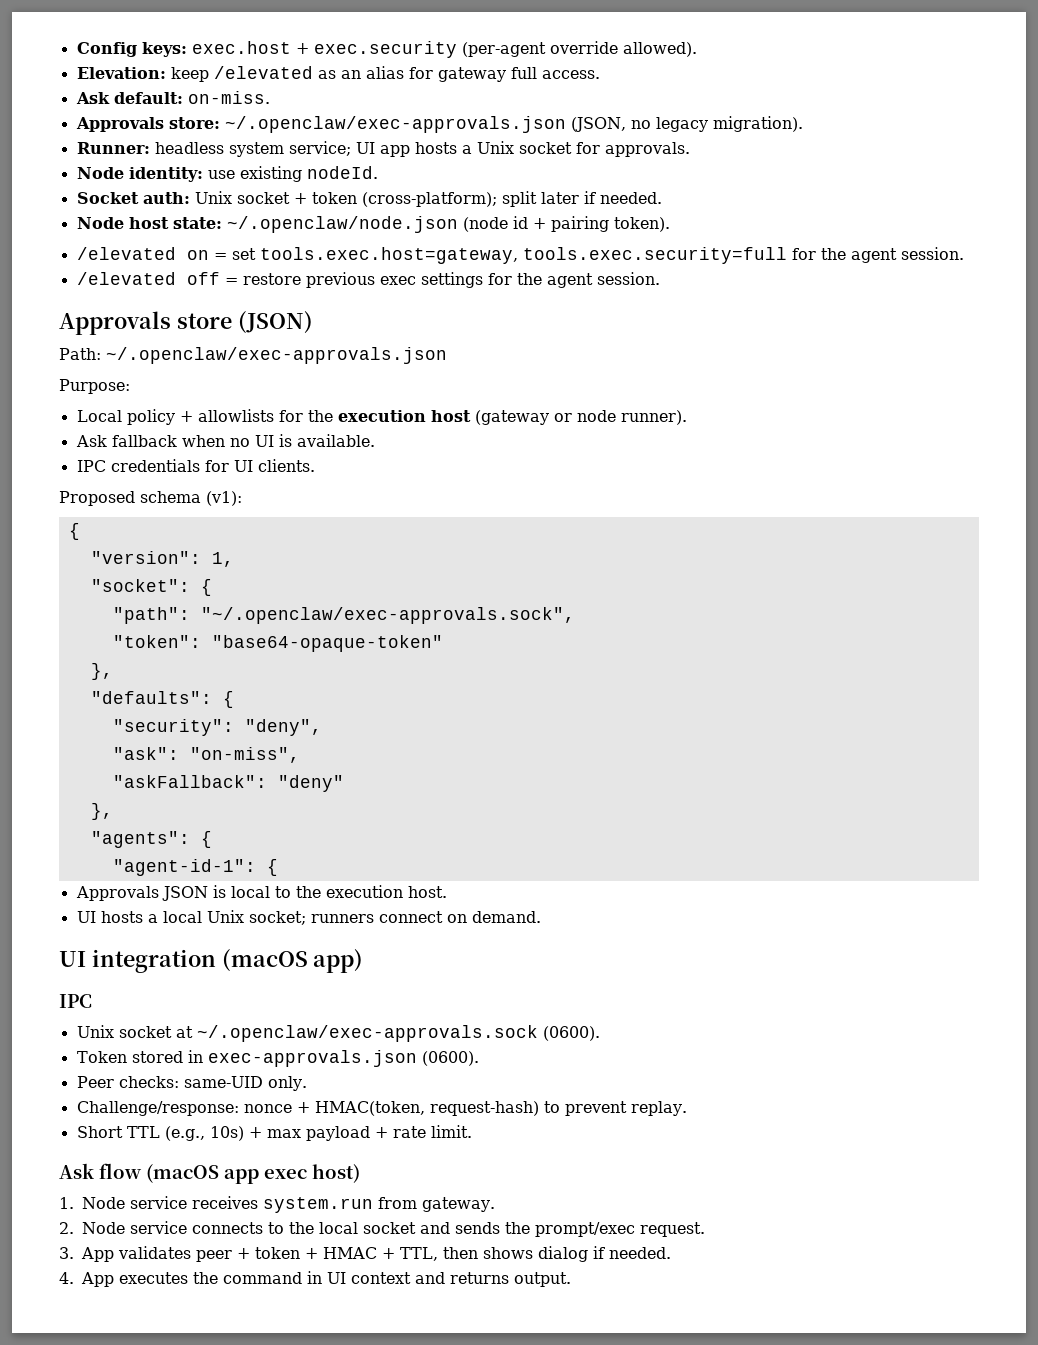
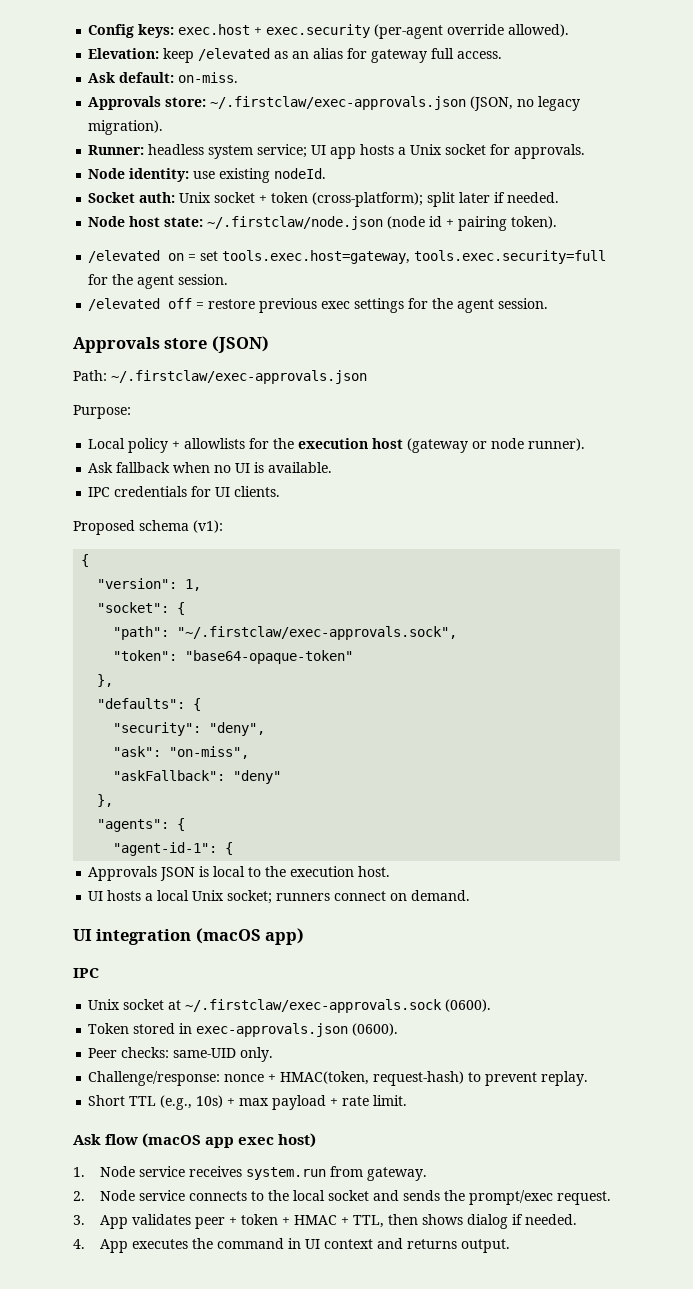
[224,116,566,133] ~/.openclaw/exec-approvals.json -> [210,96,467,110] ~/.firstclaw/exec-approvals.json
[226,216,458,233] ~/.openclaw/node.json -> [207,216,384,230] ~/.firstclaw/node.json
[106,347,447,364] ~/.openclaw/exec-approvals.json -> [111,370,367,384] ~/.firstclaw/exec-approvals.json
[200,607,575,624] "~/.openclaw/exec-approvals.sock", -> [177,626,458,640] "~/.firstclaw/exec-approvals.sock",
[196,1025,538,1042] ~/.openclaw/exec-approvals.sock -> [185,999,443,1013] ~/.firstclaw/exec-approvals.sock

